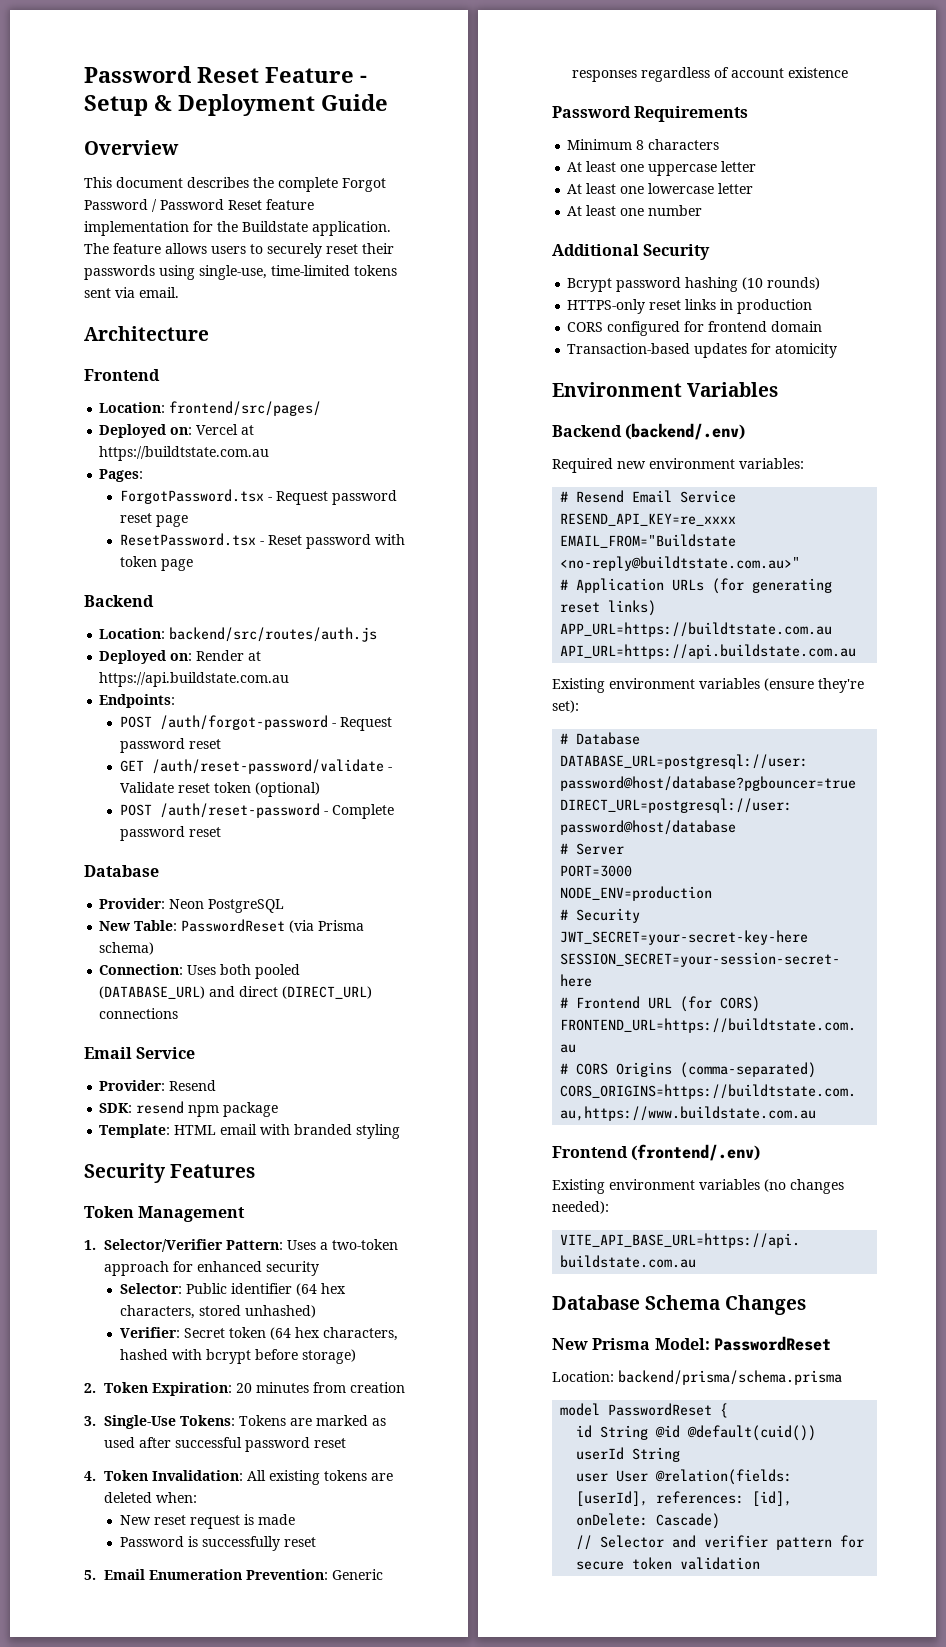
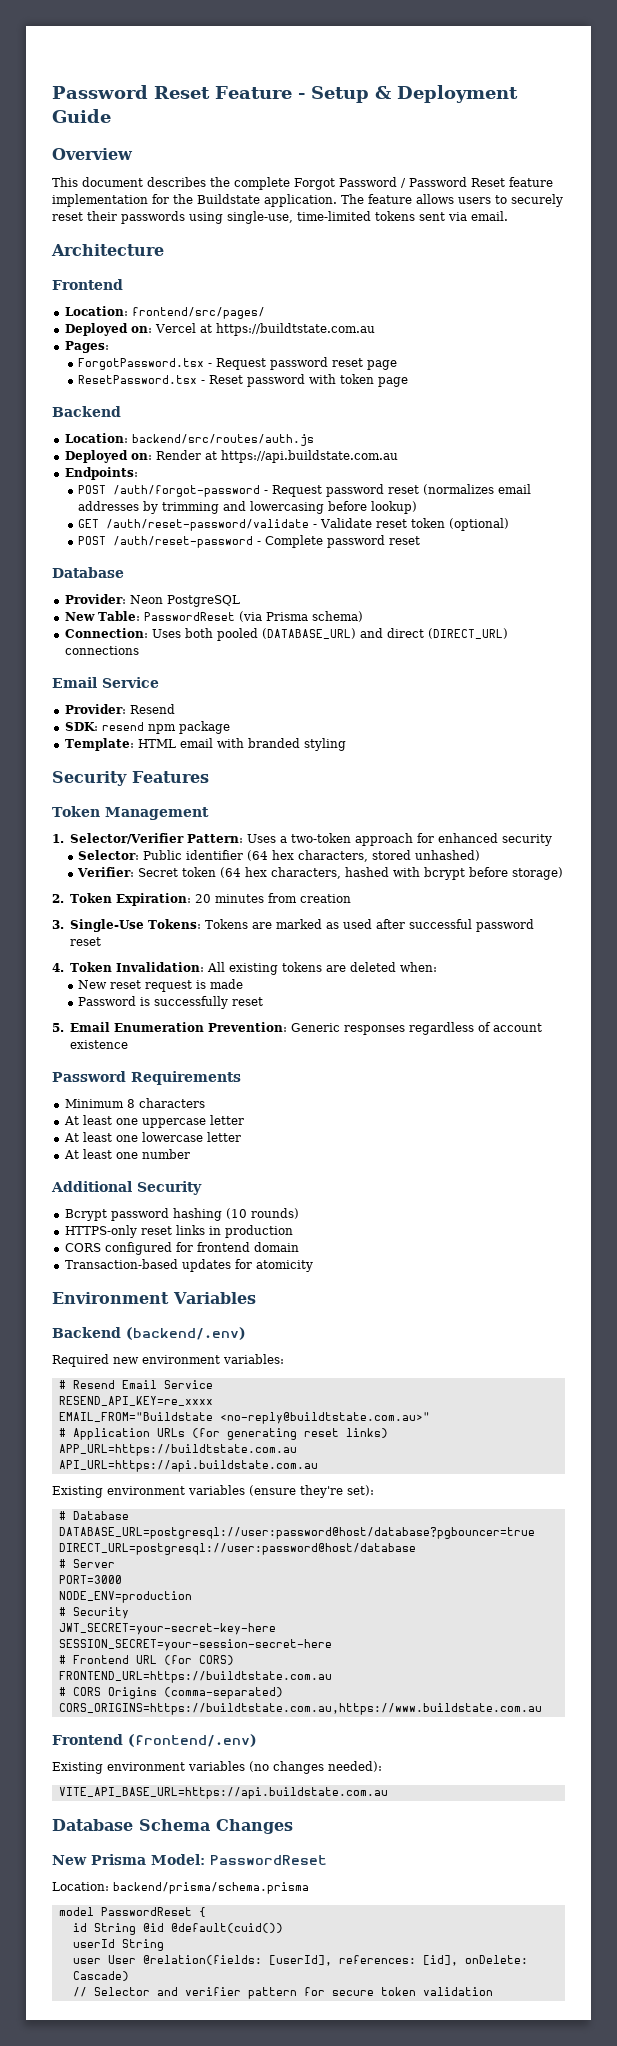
(221, 744) none -> [423,484,532,495] [78,501,418,514] (normalizes email addresses by trimming and lowercasing before lookup)

